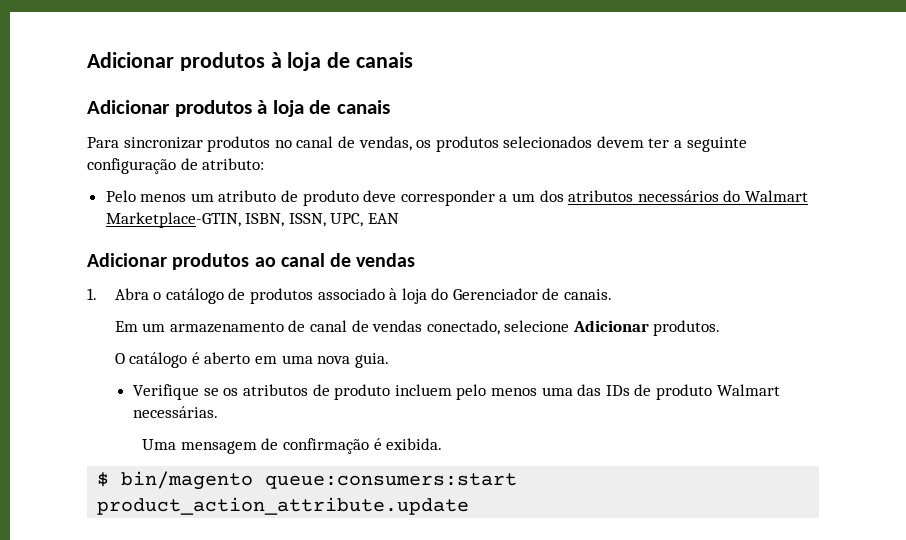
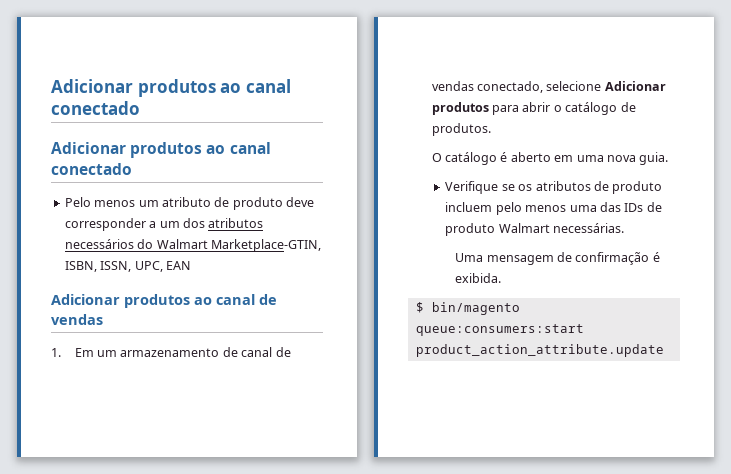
[87,52,414,71] [87,100,390,117] [87,136,747,152] [87,158,265,174] Adicionar produtos à loja de canais // Adicionar produtos à loja de canais // Para sincronizar produtos no canal de vendas, os produtos selecionados devem ter a seguinte configuração de atributo: -> [51,79,291,97] [51,101,140,115] [51,142,271,158] [51,163,132,175] Adicionar produtos ao canal conectado // Adicionar produtos ao canal conectado
[114,288,613,304] Abra o catálogo de produtos associado à loja do Gerenciador de canais. // -> (61, 352) none
(649, 326) none -> [431,102,636,115] produtos para abrir o catálogo de

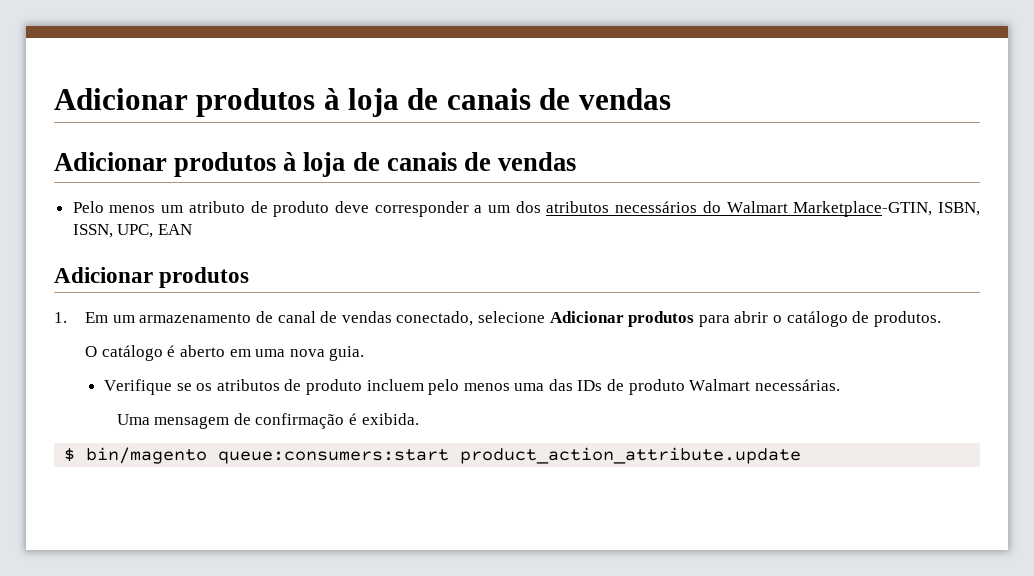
[51,79,291,97] [51,101,140,115] [51,142,271,158] [51,163,132,175] Adicionar produtos ao canal conectado // Adicionar produtos ao canal conectado -> [54,88,671,117] [54,152,577,177] Adicionar produtos à loja de canais de vendas // Adicionar produtos à loja de canais de vendas
[194,294,277,305] [51,314,103,325] ao canal de vendas -> (250, 277) none

